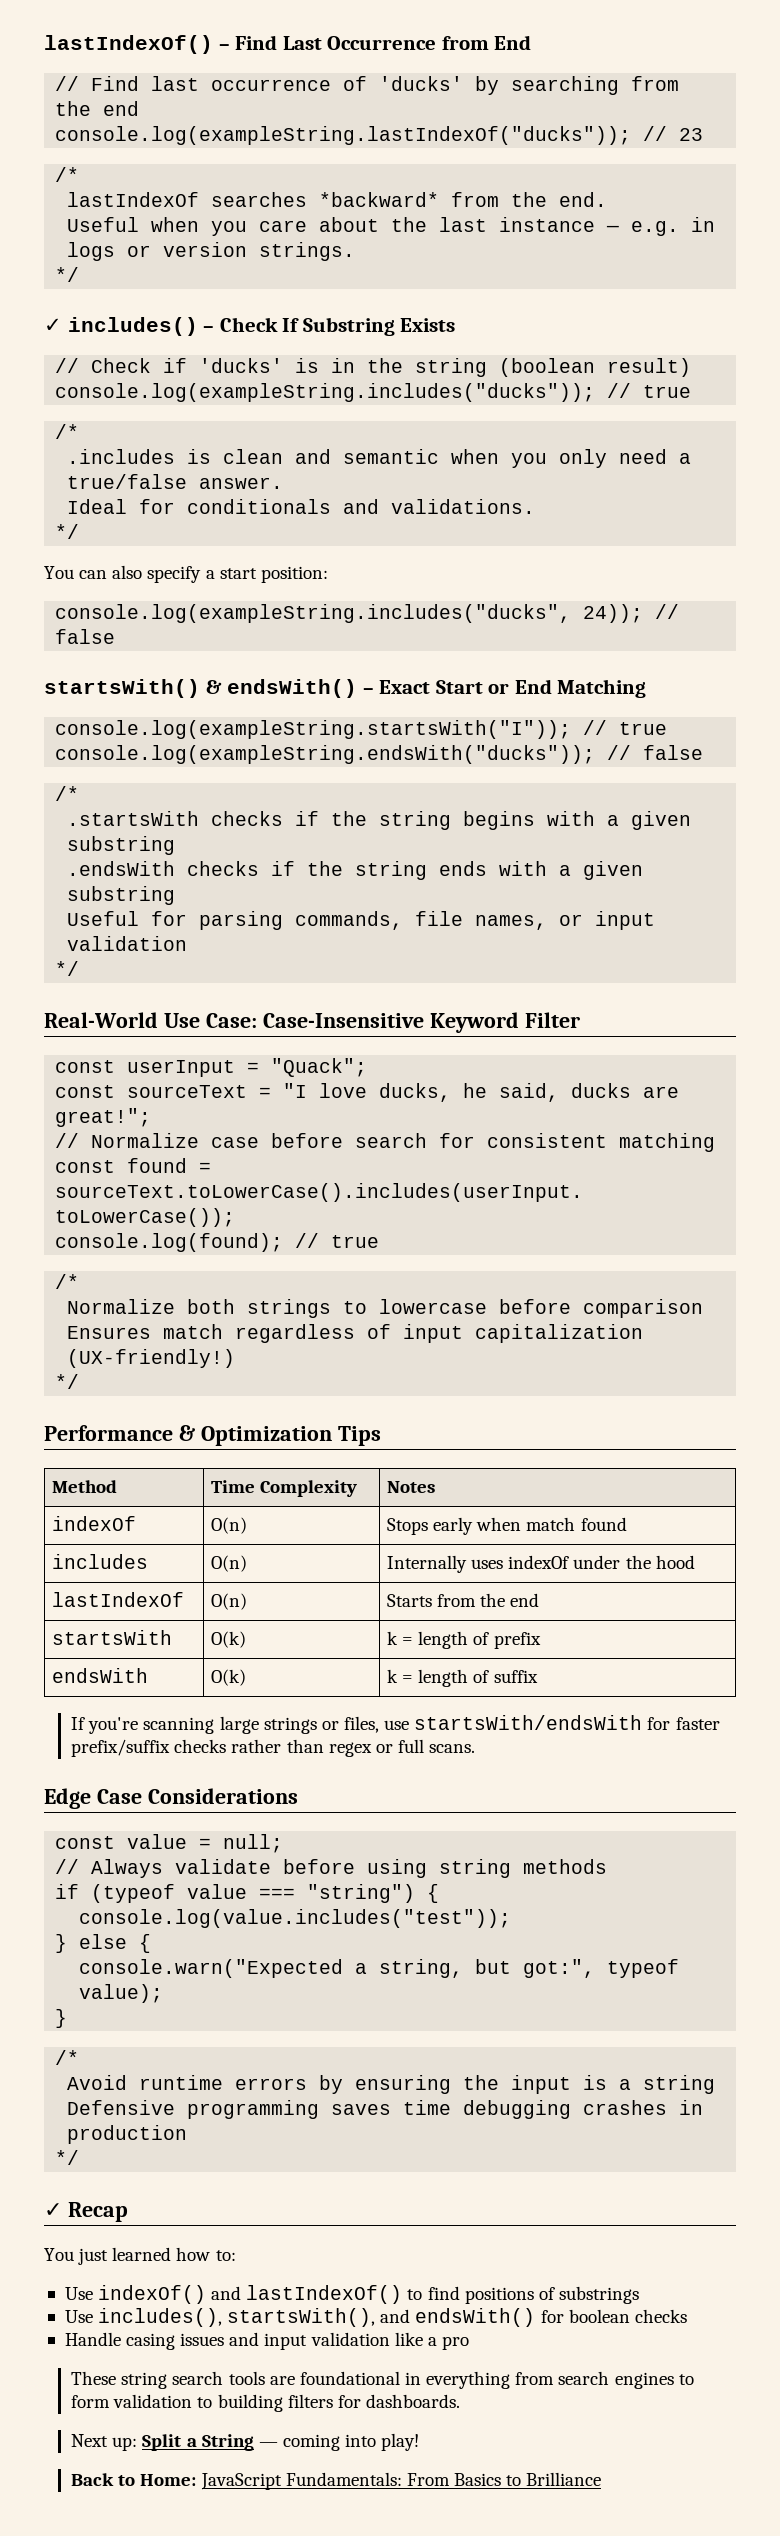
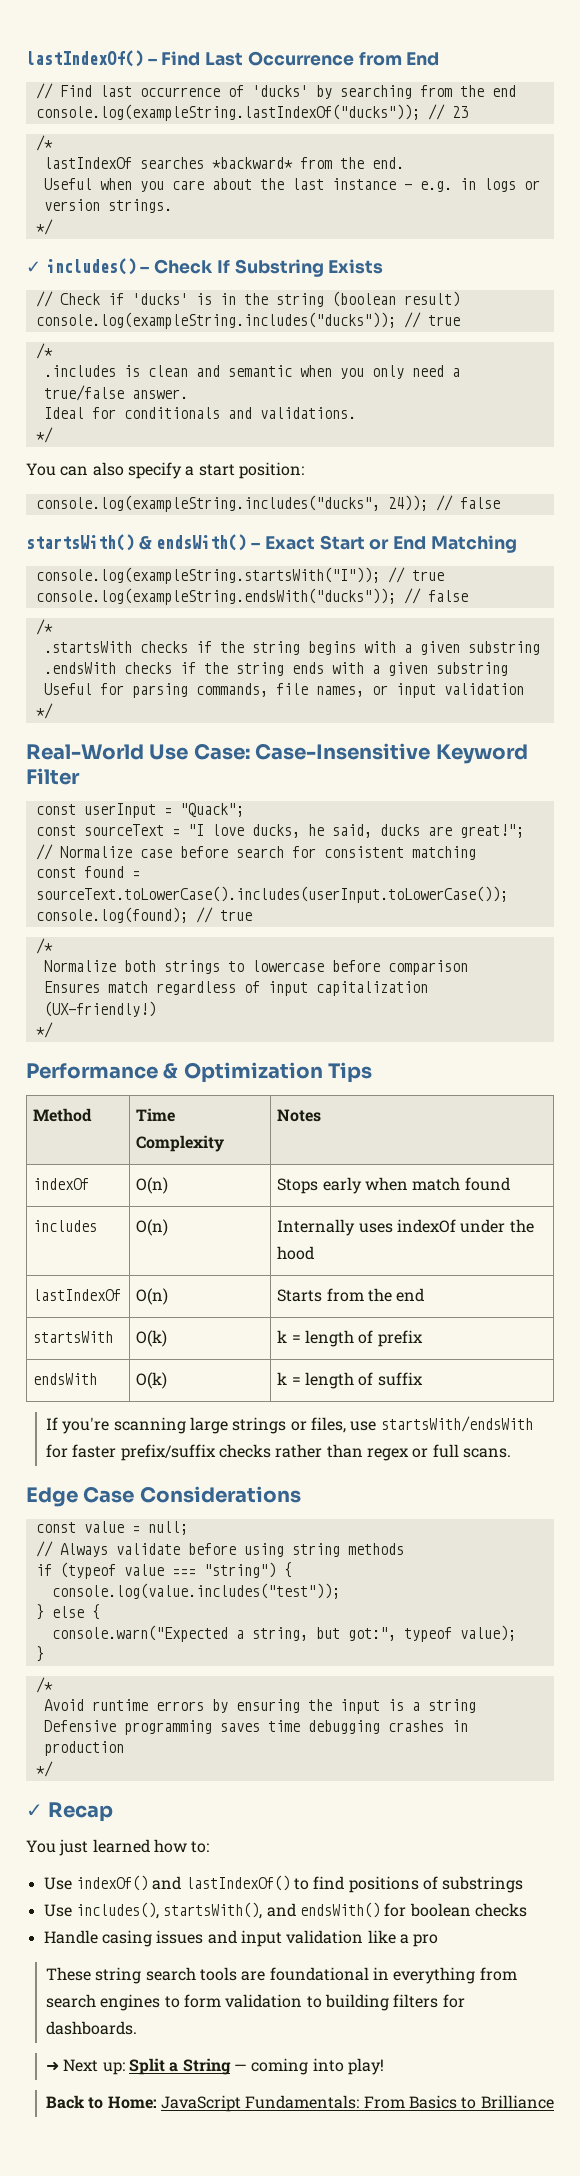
(460, 2401) none -> [46,2061,60,2071] ➜

